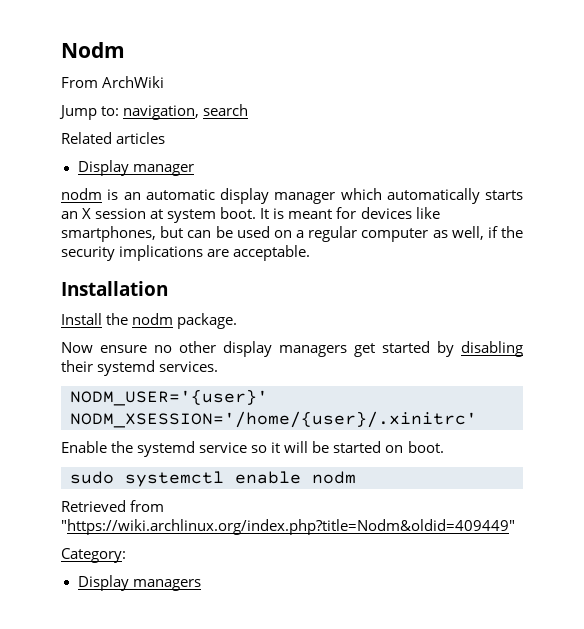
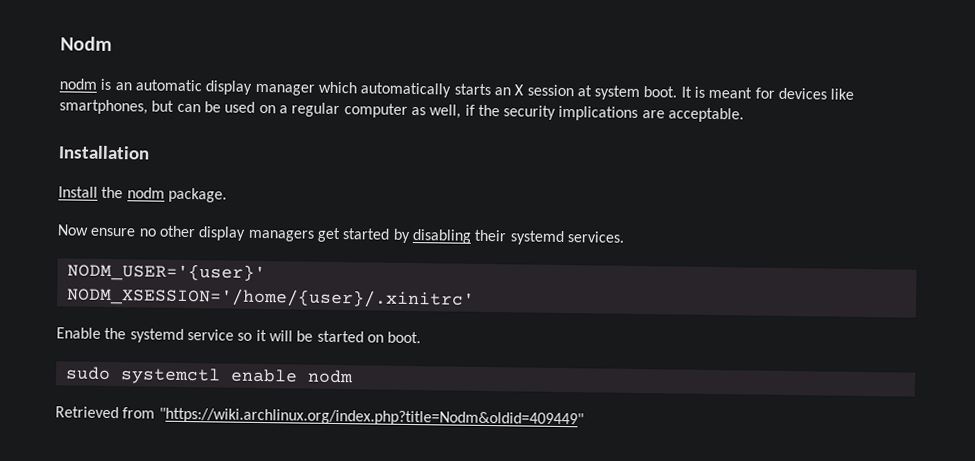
[61,76,165,88] [59,104,249,120] [61,132,166,144] [77,160,194,176] // From ArchWiki // Jump to: navigation, search // Related articles // Display manager -> (112, 43) none
[61,548,126,563] [77,575,201,591] // Category: // Display managers -> (584, 417) none

